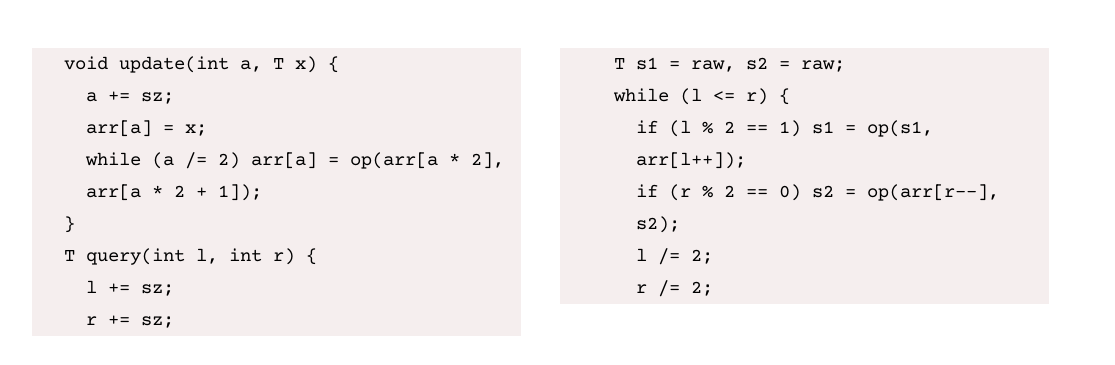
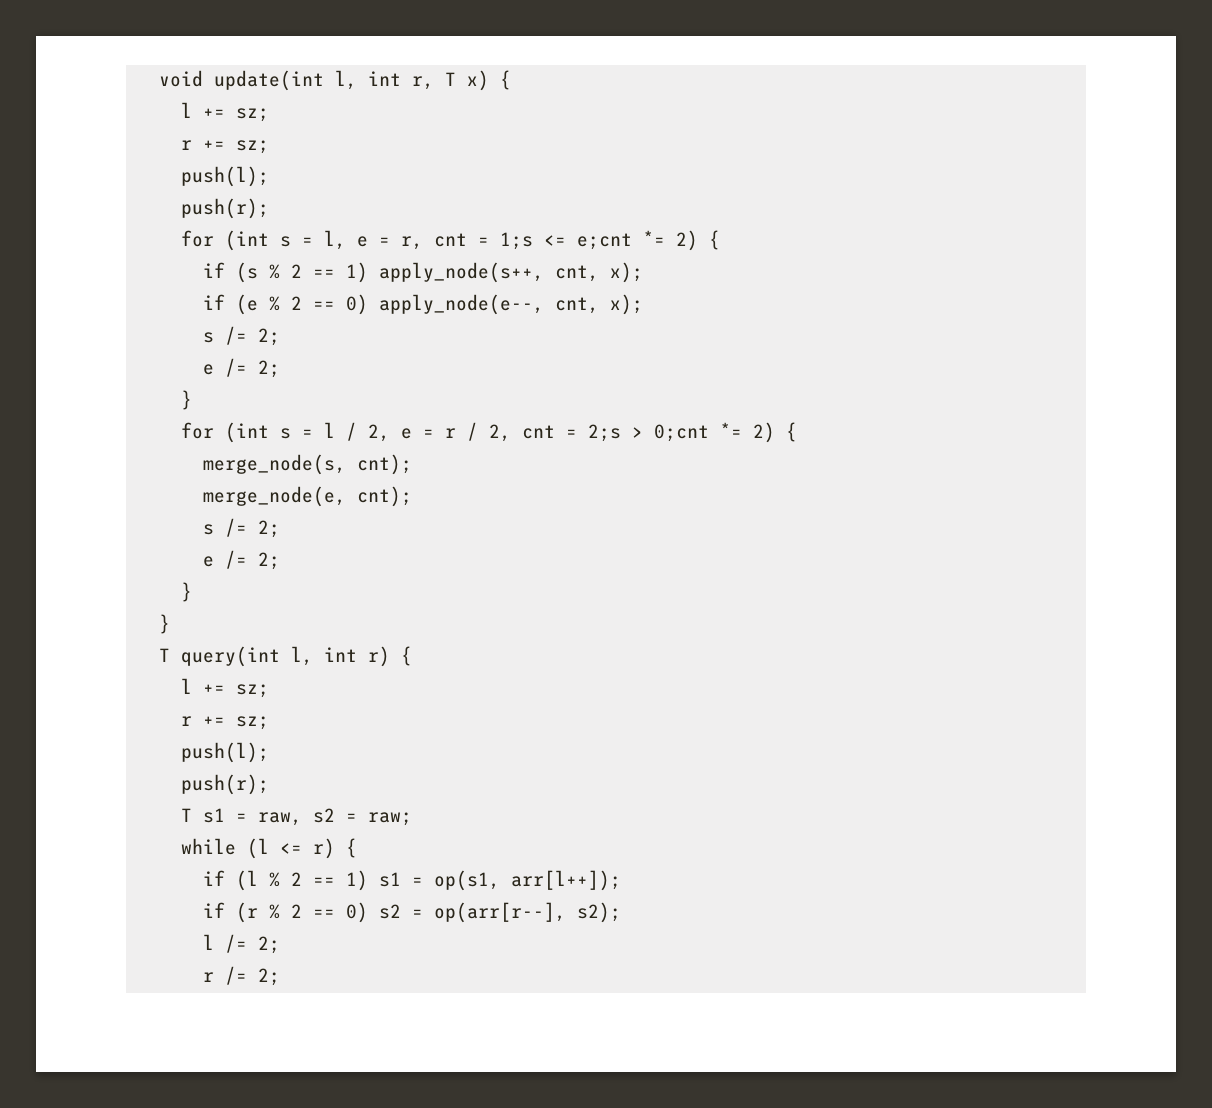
[239,60,262,72] a, -> [334,70,434,90] l, int r,
[85,91,174,104] [85,120,207,137] [84,152,504,169] [85,184,262,201] a += sz; // arr[a] = x; // while (a /= 2) arr[a] = op(arr[a * 2], arr[a * 2 + 1]); -> [180,102,269,122] [180,140,269,154] [180,166,269,187] [180,198,269,219] [180,230,720,251] [202,262,643,283] [202,294,643,315] [202,326,280,346] [202,358,280,378] [180,390,192,410] [180,422,797,443] [202,454,412,475] [202,486,412,507] [202,518,280,538] [202,550,280,570] [180,582,192,602] l += sz; // r += sz; // push(l); // push(r); // for (int s = l, e = r, cnt = 1;s <= e;cnt *= 2) { // if (s % 2 == 1) apply_node(s++, cnt, x); // if (e % 2 == 0) apply_node(e--, cnt, x); // s /= 2; // e /= 2; // } // for (int s = l / 2, e = r / 2, cnt = 2;s > 0;cnt *= 2) { // merge_node(s, cnt); // merge_node(e, cnt); // s /= 2; // e /= 2; // }
(174, 322) none -> [180,742,269,763] [180,774,269,795] // push(l); // push(r);

